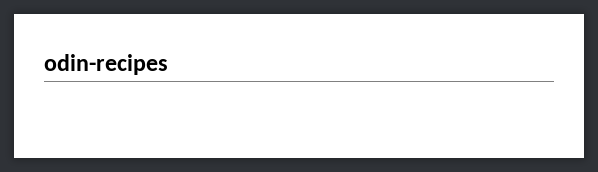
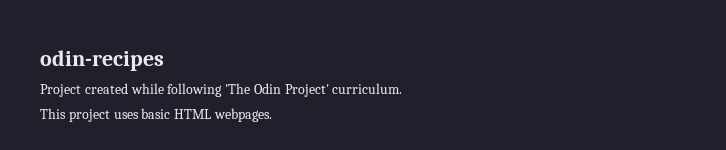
(168, 64) none -> [40,83,403,97] [40,108,272,122] // Project created while following 'The Odin Project' curriculum. // This project uses basic HTML webpages.

